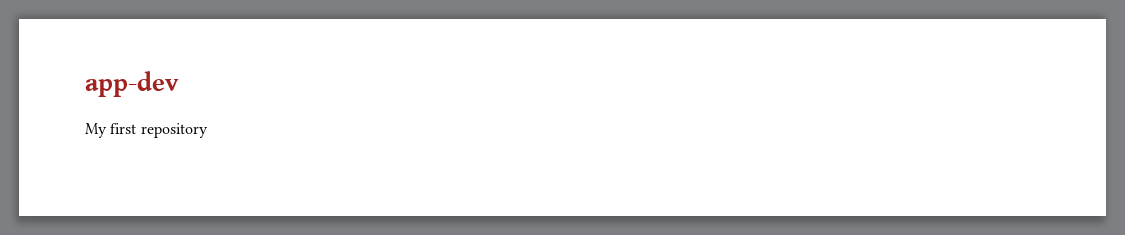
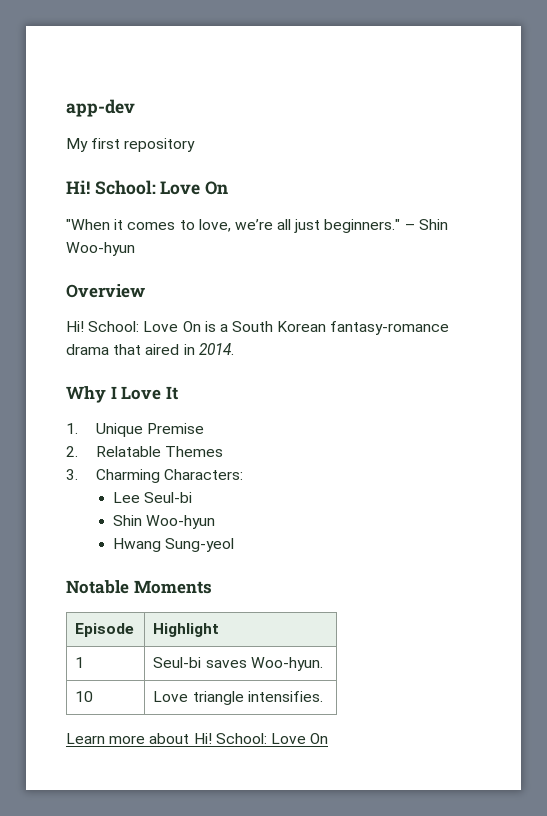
(208, 130) none -> [66,180,229,195] [66,219,448,233] [66,242,135,256] [66,284,145,298] [66,321,450,335] [66,343,234,355] [66,386,178,403] [66,423,204,437] [66,446,223,457] [66,469,243,483] [112,492,193,503] [112,515,216,529] [112,538,235,552] [66,580,212,594] [75,623,135,637] [153,623,220,637] [75,657,85,668] [153,657,323,671] [75,691,94,702] [153,691,323,705] [66,733,329,744] // Hi! School: Love On // "When it comes to love, we’re all just beginners." – Shin Woo-hyun // Overview // Hi! School: Love On is a South Korean fantasy-romance drama that aired in 2014. // Why I Love It // 1. Unique Premise // 2. Relatable Themes // 3. Charming Characters: // Lee Seul-bi // Shin Woo-hyun // Hwang Sung-yeol // Notable Moments // Episode | Highlight // 1 | Seul-bi saves Woo-hyun. // 10 | Love triangle intensifies. // Learn more about Hi! School: Love On

